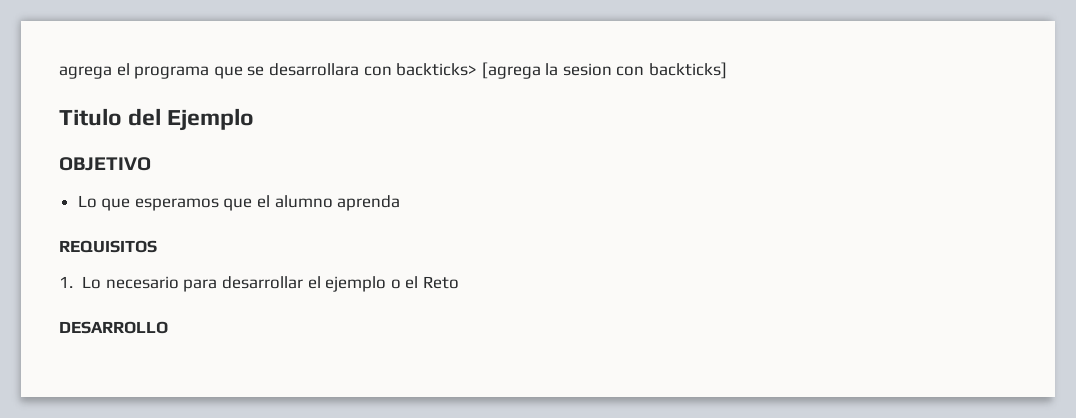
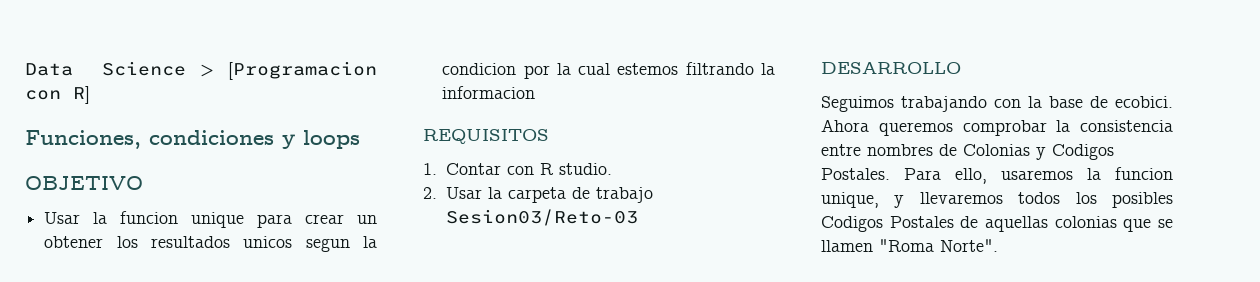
[59,62,728,79] [59,108,255,131] [59,157,151,171] [77,195,401,211] [59,240,157,253] [59,276,459,292] [59,321,168,334] agrega el programa que se desarrollara con backticks> [agrega la sesion con backticks] // Titulo del Ejemplo // OBJETIVO // Lo que esperamos que el alumno aprenda // REQUISITOS // 1. Lo necesario para desarrollar el ejemplo o el Reto // DESARROLLO -> [25,61,377,80] [25,86,90,104] [25,130,360,149] [25,176,143,190] [44,211,377,228] [44,236,377,252] [442,62,775,79] [442,86,536,99] [423,129,549,144] [423,163,612,175] [423,187,653,203] [445,209,638,226] [821,62,961,74] [821,96,1173,112] [821,119,1173,136] [821,144,1114,160] [821,167,1173,184] [821,192,1173,208] [821,216,1173,232] [821,239,998,252] Data Science > [Programacion con R] // Funciones, condiciones y loops // OBJETIVO // Usar la funcion unique para crear un obtener los resultados unicos segun la condicion por la cual estemos filtrando la informacion // REQUISITOS // 1. Contar con R studio. // 2. Usar la carpeta de trabajo Sesion03/Reto-03 // DESARROLLO // Seguimos trabajando con la base de ecobici. Ahora queremos comprobar la consistencia entre nombres de Colonias y Codigos Postales. Para ello, usaremos la funcion unique, y llevaremos todos los posibles Codigos Postales de aquellas colonias que se llamen "Roma Norte".

